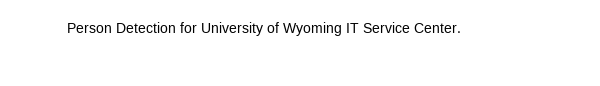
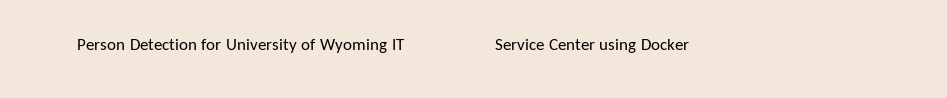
[414,23,461,33] Center. -> [548,39,689,53] Center using Docker

